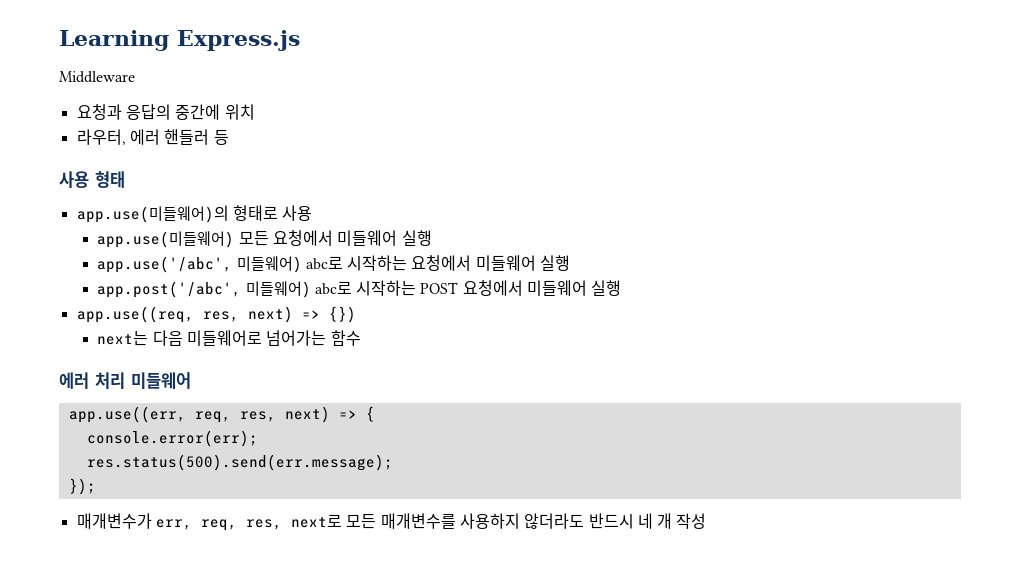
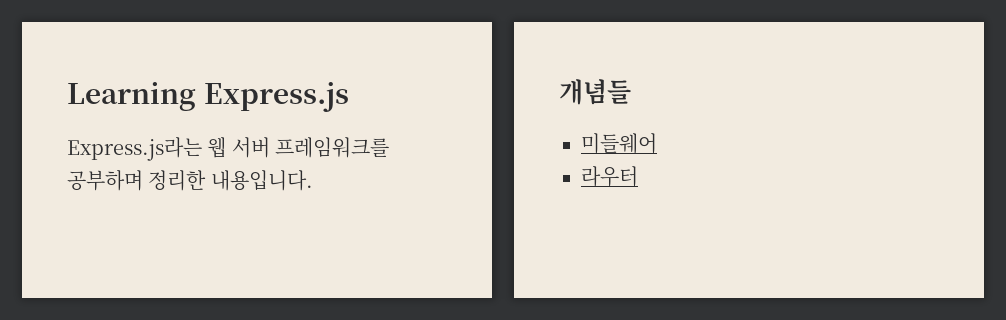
[59,71,135,83] [76,104,255,120] [76,129,229,145] [59,171,125,188] [76,205,313,223] [97,230,432,248] [97,255,571,273] [97,280,622,298] [76,306,356,323] [97,330,361,346] [59,372,191,389] [68,406,375,423] [86,430,258,447] [86,454,393,471] [68,478,96,495] [76,513,707,531] Middleware // 요청과 응답의 중간에 위치 // 라우터, 에러 핸들러 등 // 사용 형태 // app.use(미들웨어)의 형태로 사용 // app.use(미들웨어) 모든 요청에서 미들웨어 실행 // app.use('/abc', 미들웨어) abc로 시작하는 요청에서 미들웨어 실행 // app.post('/abc', 미들웨어) abc로 시작하는 POST 요청에서 미들웨어 실행 // app.use((req, res, next) => {}) // next는 다음 미들웨어로 넘어가는 함수 // 에러 처리 미들웨어 // app.use((err, req, res, next) => { // console.error(err); // res.status(500).send(err.message); // }); // 매개변수가 err, req, res, next로 모든 매개변수를 사용하지 않더라도 반드시 네 개 작성 -> [67,137,390,161] [67,170,313,191] [559,79,631,105] [581,133,657,154] [581,166,638,187] Express.js라는 웹 서버 프레임워크를 공부하며 정리한 내용입니다. // 개념들 // 미들웨어 // 라우터

